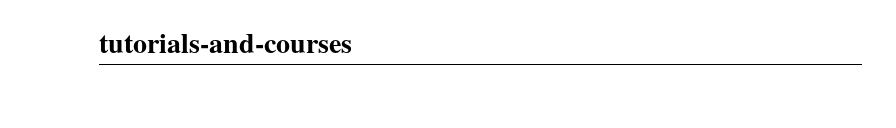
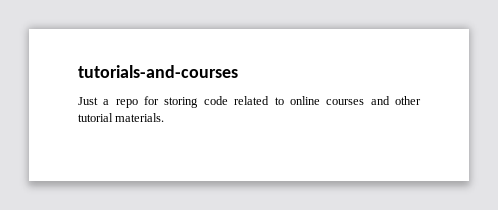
(352, 43) none -> [78,96,422,108] [78,113,165,122] // Just a repo for storing code related to online courses and other tutorial materials.

